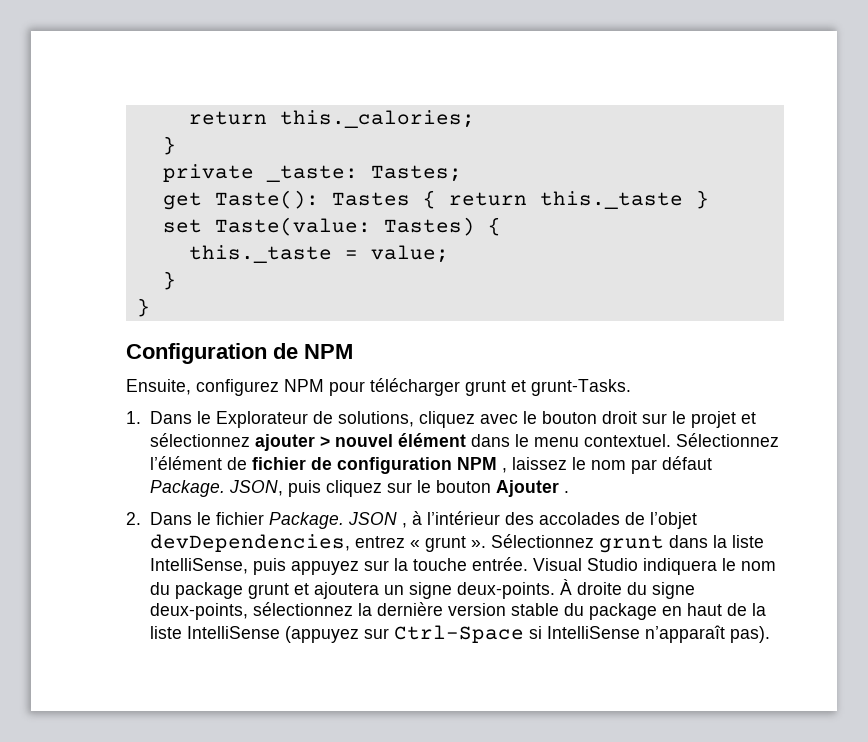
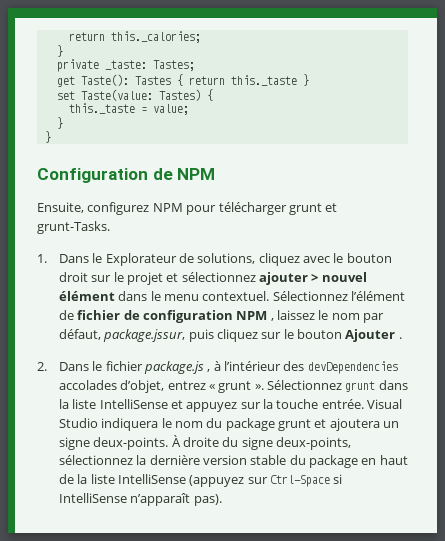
[661,456,712,470] [149,480,283,497] défaut Package. JSON, -> [58,329,186,342] défaut, package.jssur,
[268,512,397,529] Package. JSON -> [143,361,204,374] package.js
[538,512,697,529] [149,534,350,552] accolades de l’objet devDependencies, -> [307,361,398,374] [58,380,165,393] devDependencies accolades d’objet,
[149,558,286,575] IntelliSense, puis -> [99,399,183,409] IntelliSense et

